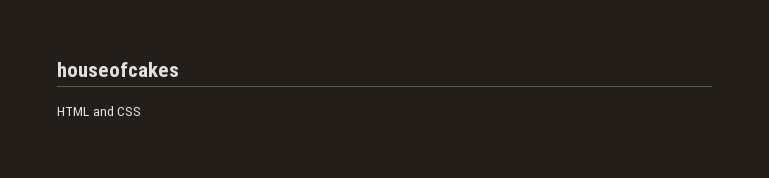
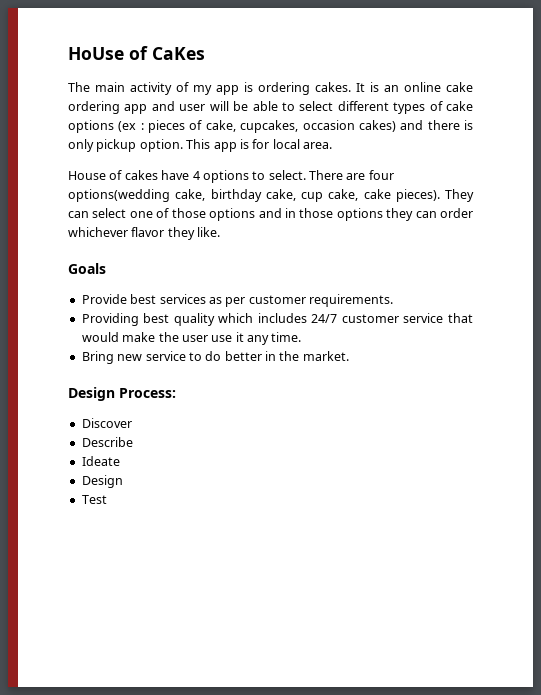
[57,62,179,77] [57,106,142,116] houseofcakes // HTML and CSS -> [68,46,205,60] [68,82,473,95] [68,101,473,114] [68,120,474,133] [68,139,332,152] [68,170,394,183] [68,189,474,202] [68,208,474,221] [68,227,221,240] [68,263,106,274] [81,294,393,307] [81,313,473,326] [81,332,302,345] [81,351,349,364] [68,387,176,401] [81,418,132,428] [81,437,133,447] [81,456,120,466] [81,475,123,488] [81,495,107,504] HoUse of CaKes // The main activity of my app is ordering cakes. It is an online cake ordering app and user will be able to select different types of cake options (ex : pieces of cake, cupcakes, occasion cakes) and there is only pickup option. This app is for local area. // House of cakes have 4 options to select. There are four options(wedding cake, birthday cake, cup cake, cake pieces). They can select one of those options and in those options they can order whichever flavor they like. // Goals // Provide best services as per customer requirements. // Providing best quality which includes 24/7 customer service that would make the user use it any time. // Bring new service to do better in the market. // Design Process: // Discover // Describe // Ideate // Design // Test

